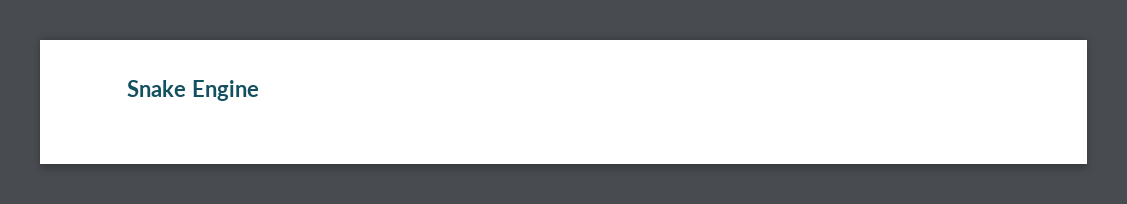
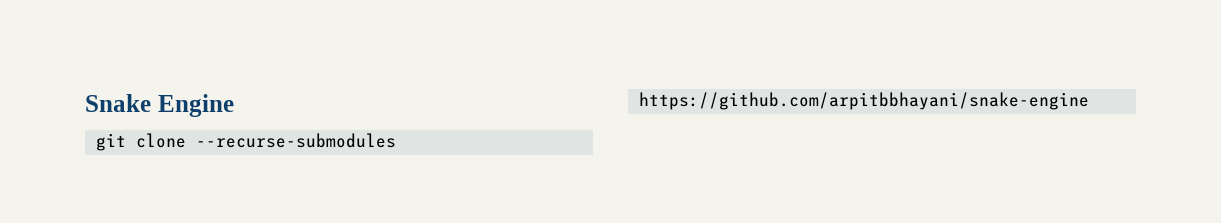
(259, 90) none -> [96,133,397,151] [639,92,1090,110] // git clone --recurse-submodules https://github.com/arpitbbhayani/snake-engine

